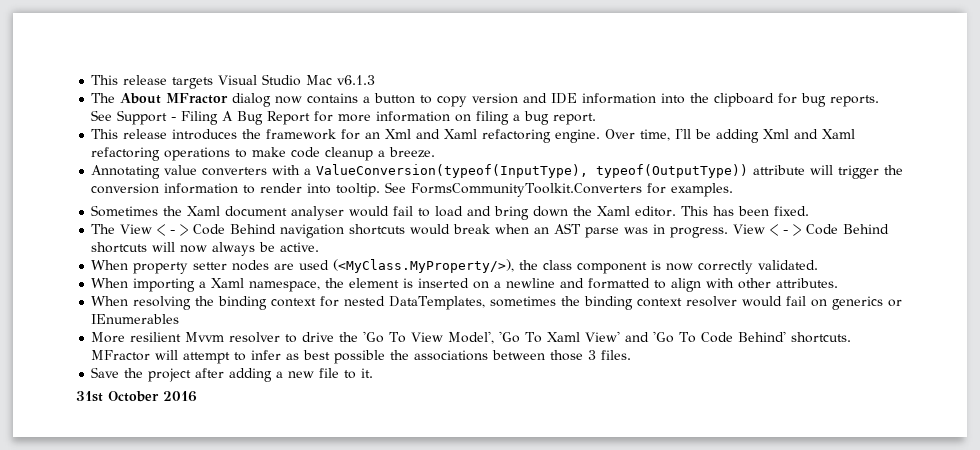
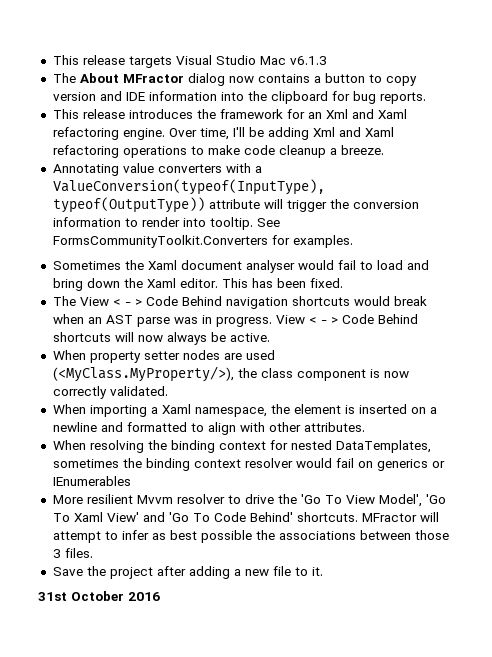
[91,110,597,125] See Support - Filing A Bug Report for more information on filing a bug report. -> (426, 98) none

